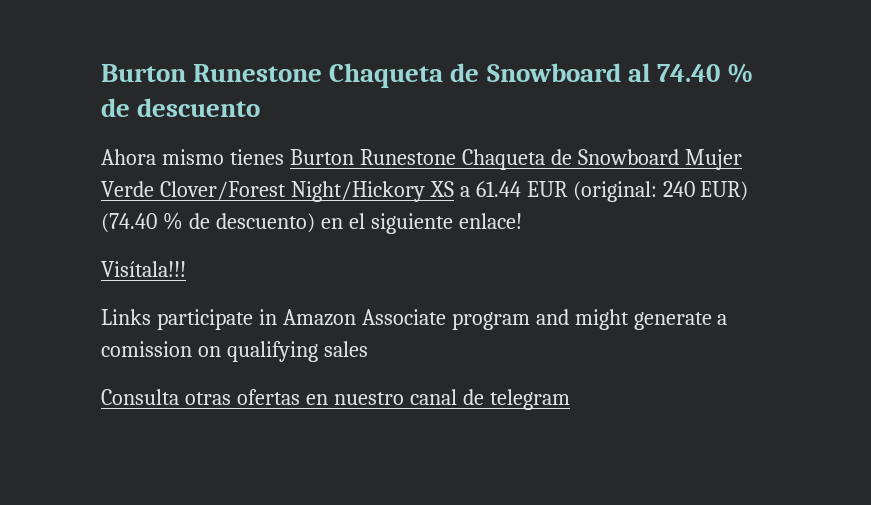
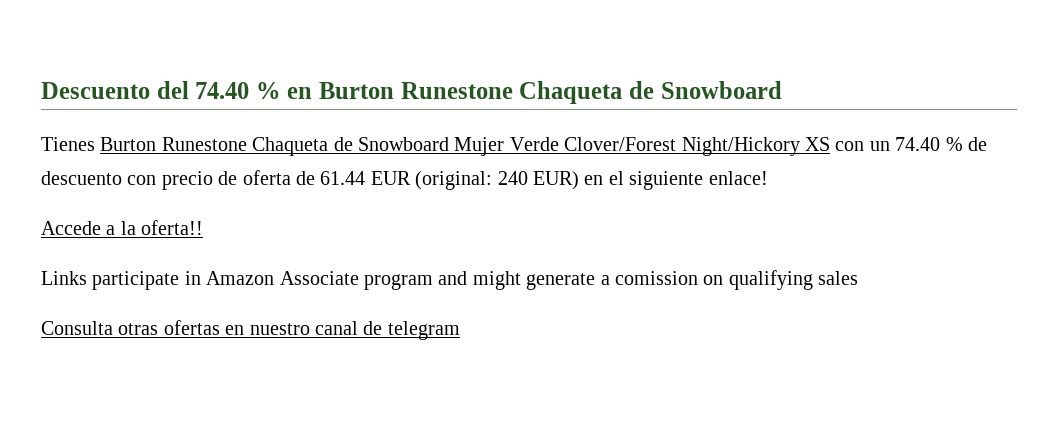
[101,63,754,88] [101,98,261,117] [101,149,284,165] Burton Runestone Chaqueta de Snowboard al 74.40 % de descuento // Ahora mismo tienes -> [41,81,782,104] [41,137,95,151] Descuento del 74.40 % en Burton Runestone Chaqueta de Snowboard // Tienes
[459,186,470,197] a -> [835,137,987,151] [41,170,315,190] con un 74.40 % de descuento con precio de oferta de
[101,212,315,233] (74.40 % de descuento) -> (579, 180) none
[101,261,186,277] Visítala!!! -> [41,220,204,235] Accede a la oferta!!

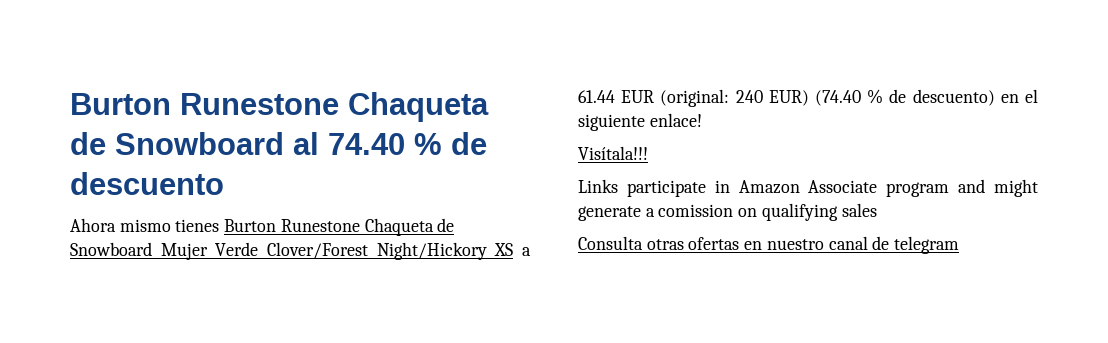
[41,81,782,104] [41,137,95,151] Descuento del 74.40 % en Burton Runestone Chaqueta de Snowboard // Tienes -> [70,92,489,122] [70,132,487,155] [70,172,224,195] [70,218,220,232] Burton Runestone Chaqueta de Snowboard al 74.40 % de descuento // Ahora mismo tienes
[835,137,987,151] [41,170,315,190] con un 74.40 % de descuento con precio de oferta de -> [522,247,531,256] a
(579, 180) none -> [815,89,995,106] (74.40 % de descuento)
[41,220,204,235] Accede a la oferta!! -> [578,146,648,160] Visítala!!!

